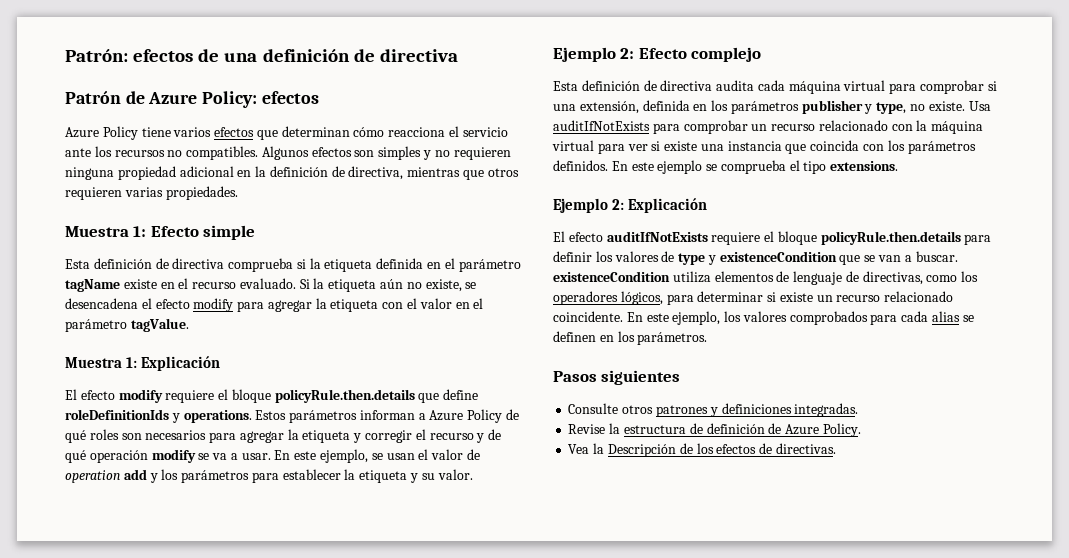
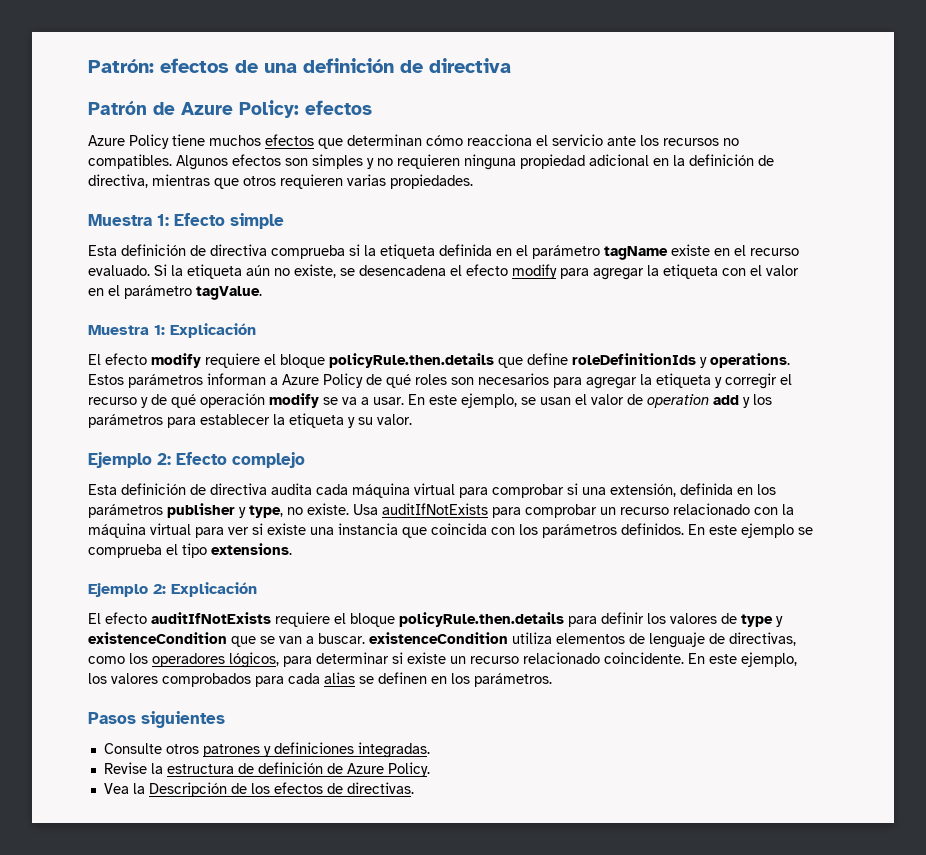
[173,127,212,137] varios -> [209,135,261,146] muchos

